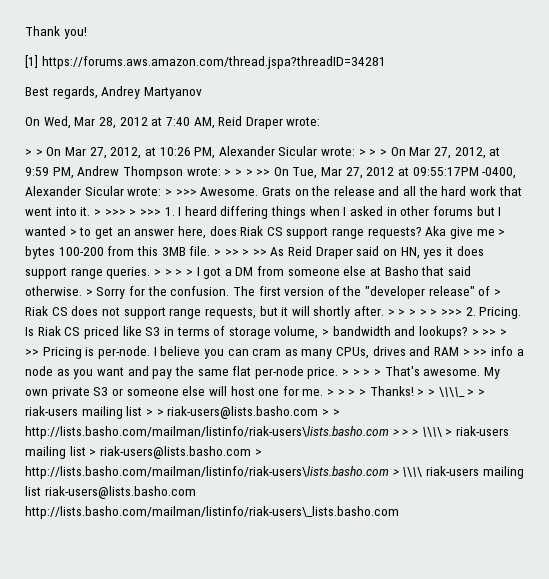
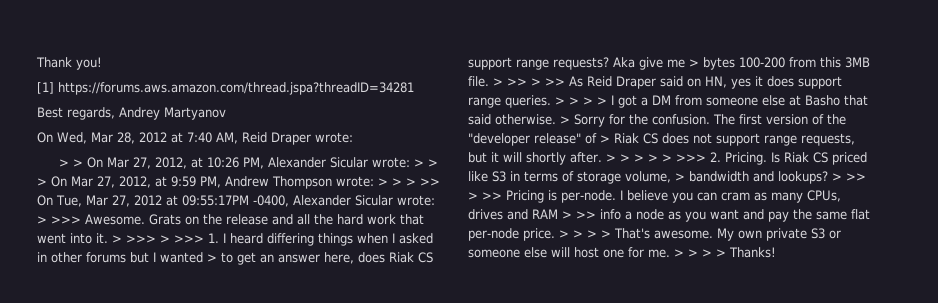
[417,387,485,397] [25,406,340,419] [25,426,509,439] [25,446,262,459] [25,466,524,479] [25,486,196,499] [25,506,399,519] > > \\\\_ > > riak-users mailing list > > riak-users@lists.basho.com > > http://lists.basho.com/mailman/listinfo/riak-users\lists.basho.com > > > \\\\ > riak-users mailing list > riak-users@lists.basho.com > http://lists.basho.com/mailman/listinfo/riak-users\lists.basho.com > \\\\ riak-users mailing list riak-users@lists.basho.com http://lists.basho.com/mailman/listinfo/riak-users\_lists.basho.com -> (776, 252) none

